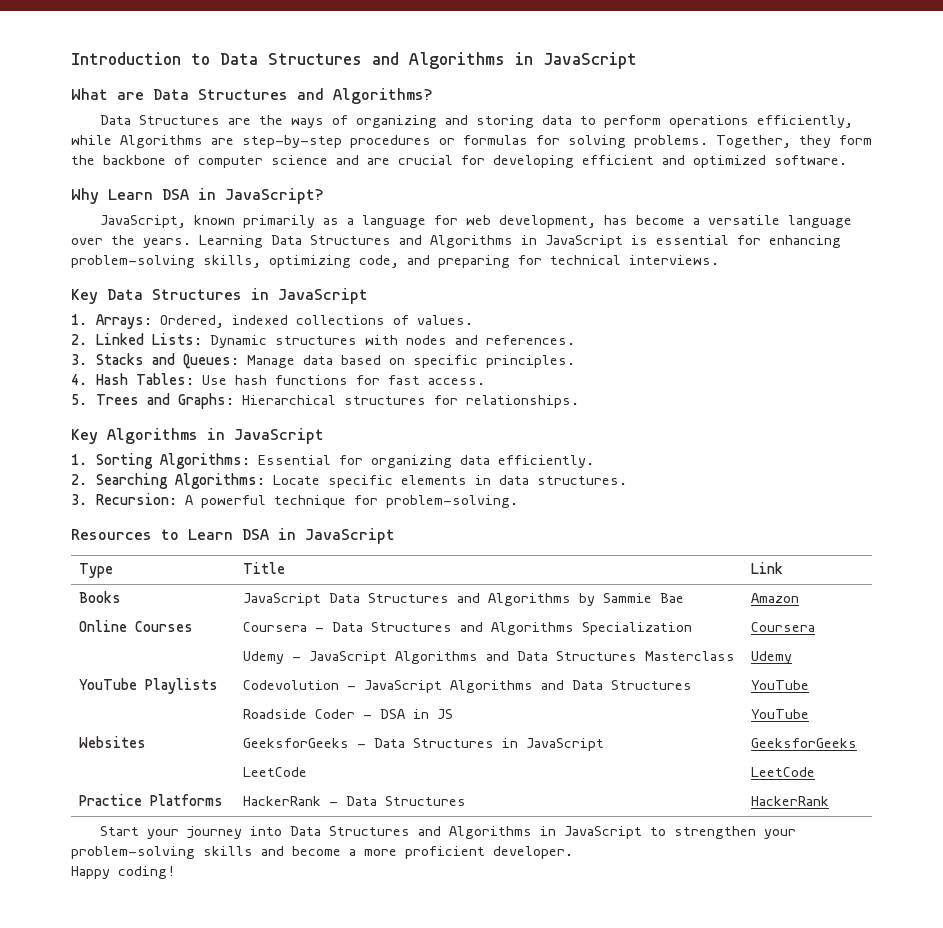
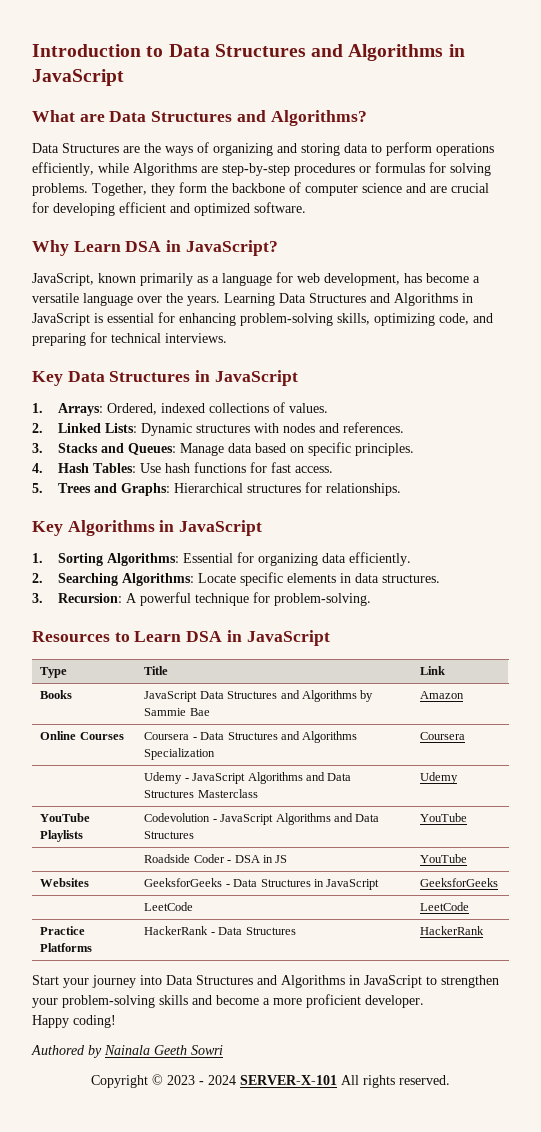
(175, 872) none -> [31,1045,223,1058] [91,1074,450,1088] // Authored by Nainala Geeth Sowri // Copyright © 2023 - 2024 SERVER-X-101 All rights reserved.

